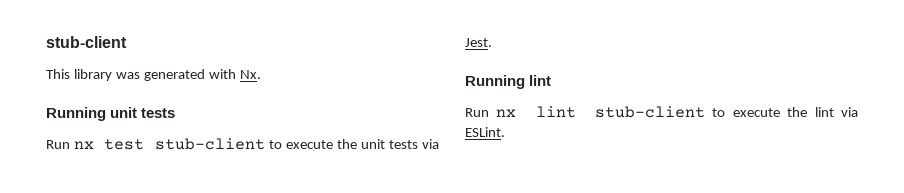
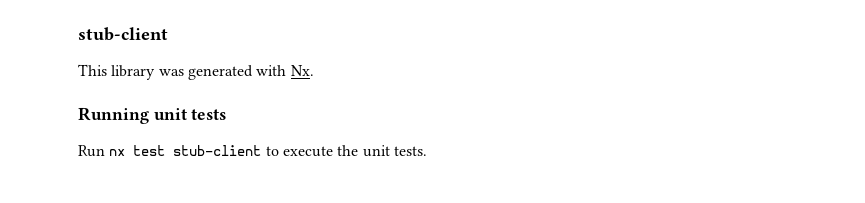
[388,139,439,149] [465,38,492,47] [465,75,552,89] [465,106,858,118] [465,127,505,137] tests via Jest. // Running lint // Run nx lint stub-client to execute the lint via ESLint. -> [393,146,427,156] tests.

